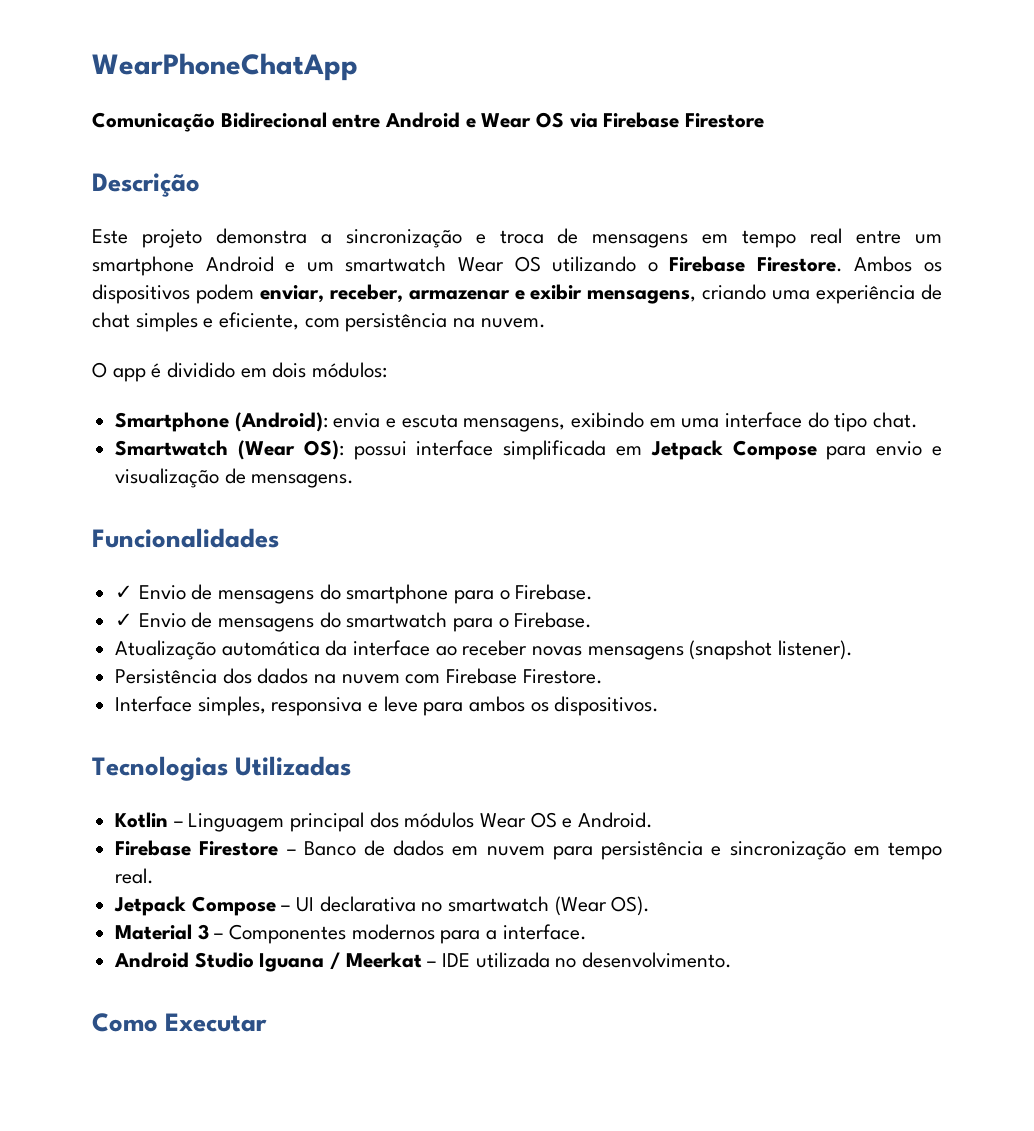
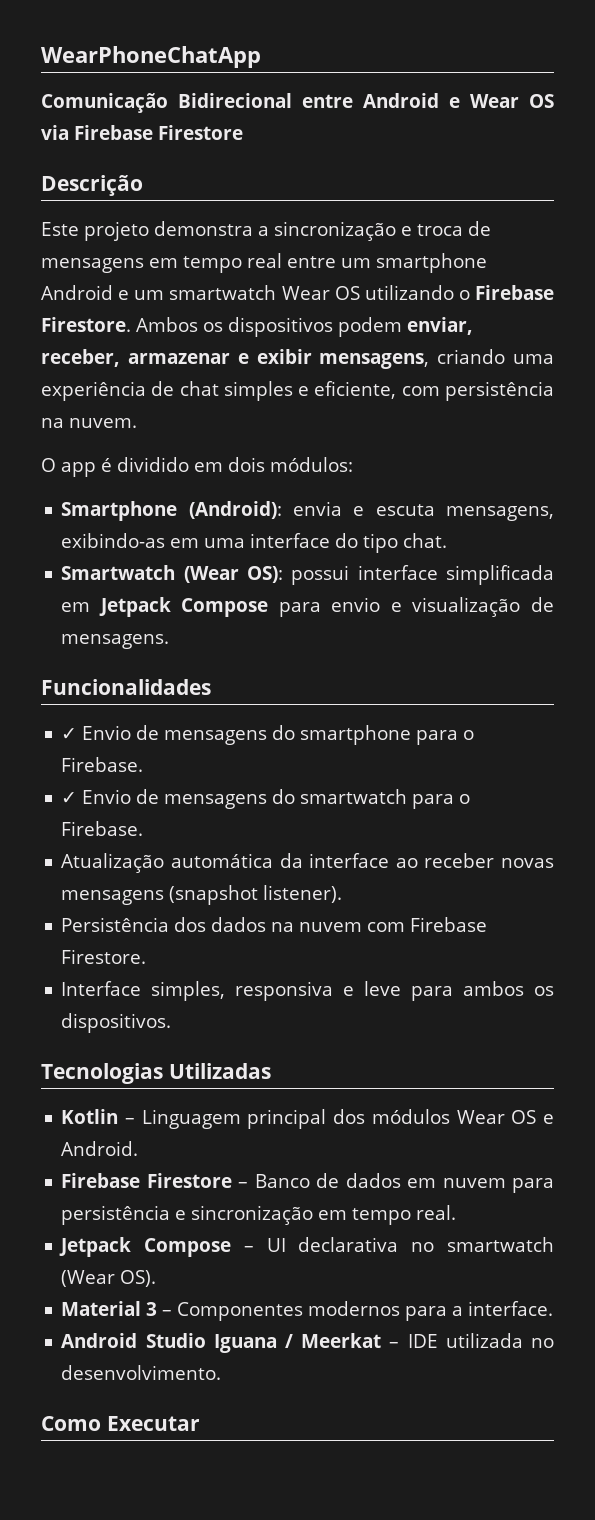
[571,412,645,428] exibindo -> [61,533,166,548] exibindo-as

